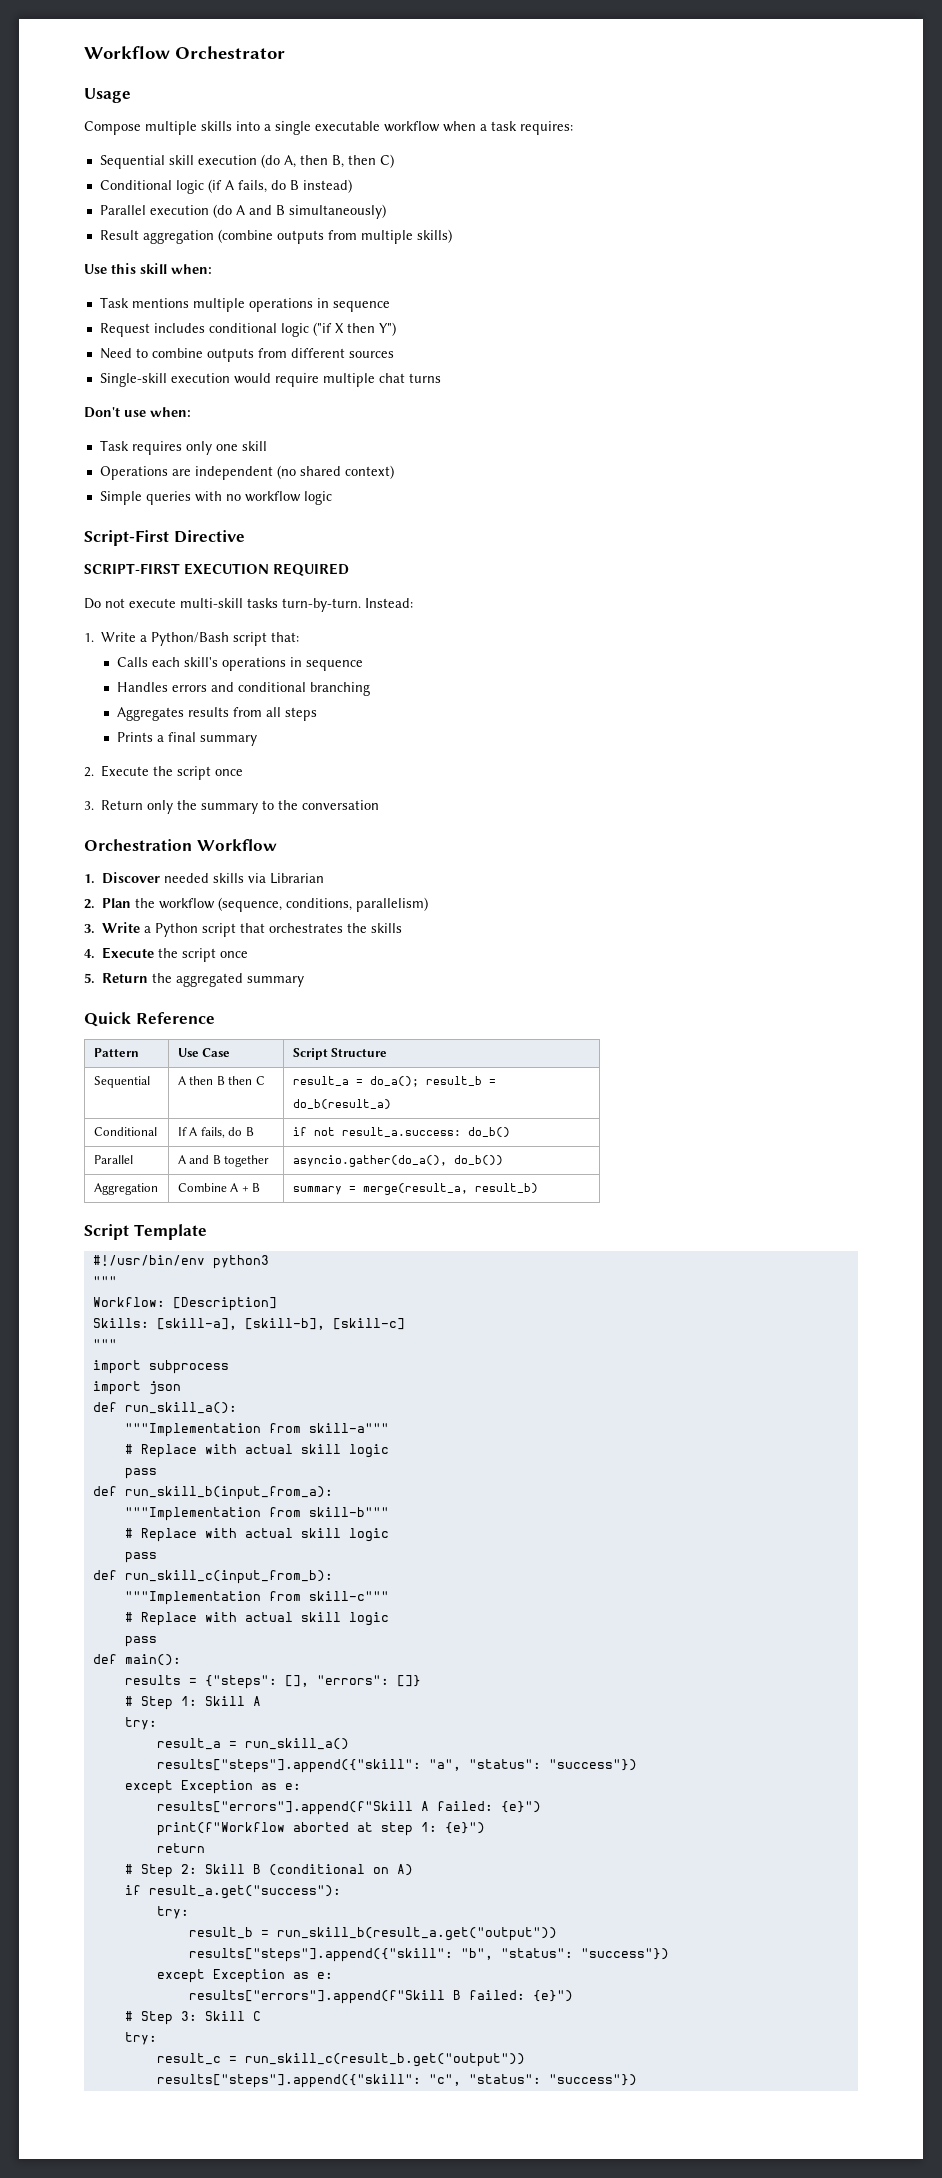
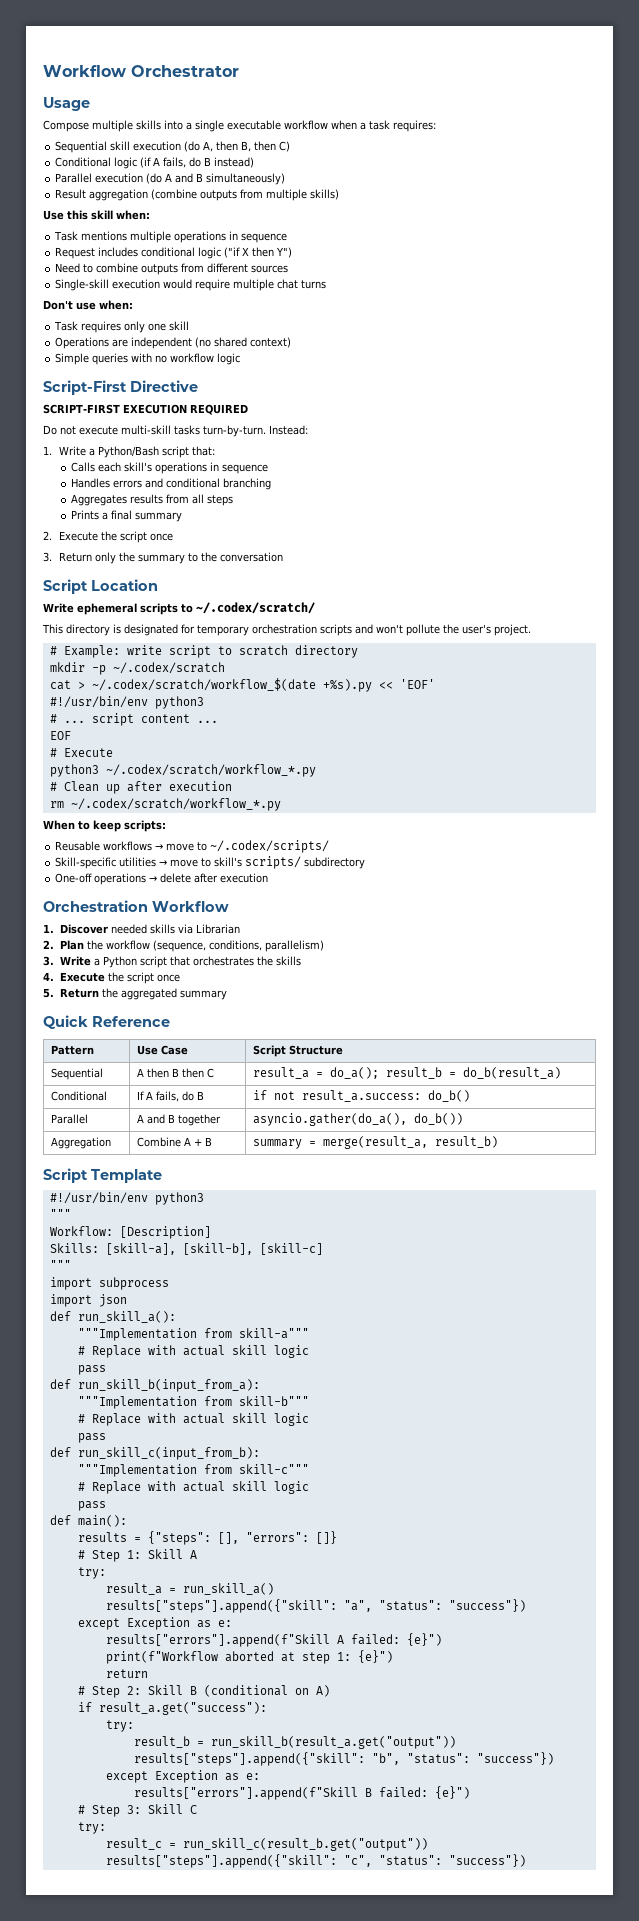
(380, 805) none -> [43,579,158,594] [43,602,315,615] [42,624,531,636] [49,645,358,658] [49,662,225,675] [49,678,435,692] [49,696,204,709] [49,713,218,726] [49,731,71,740] [49,748,113,757] [49,764,316,777] [49,781,232,794] [49,798,281,811] [43,820,166,832] [55,840,330,853] [55,856,366,869] [55,873,269,885] // Script Location // Write ephemeral scripts to ~/.codex/scratch/ // This directory is designated for temporary orchestration scripts and won't pollute the user's project. // # Example: write script to scratch directory // mkdir -p ~/.codex/scratch // cat > ~/.codex/scratch/workflow_$(date +%s).py << 'EOF' // #!/usr/bin/env python3 // # ... script content ... // EOF // # Execute // python3 ~/.codex/scratch/workflow_*.py // # Clean up after execution // rm ~/.codex/scratch/workflow_*.py // When to keep scripts: // Reusable workflows → move to ~/.codex/scripts/ // Skill-specific utilities → move to skill's scripts/ subdirectory // One-off operations → delete after execution

